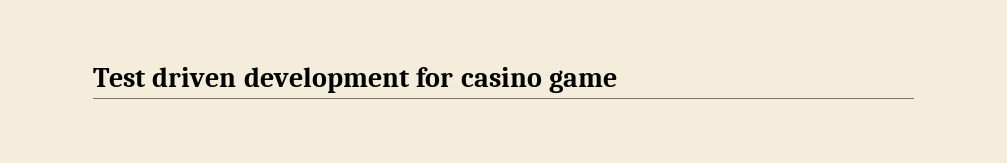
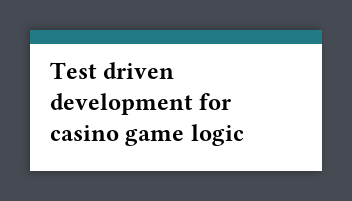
(618, 81) none -> [190,124,244,146] logic

